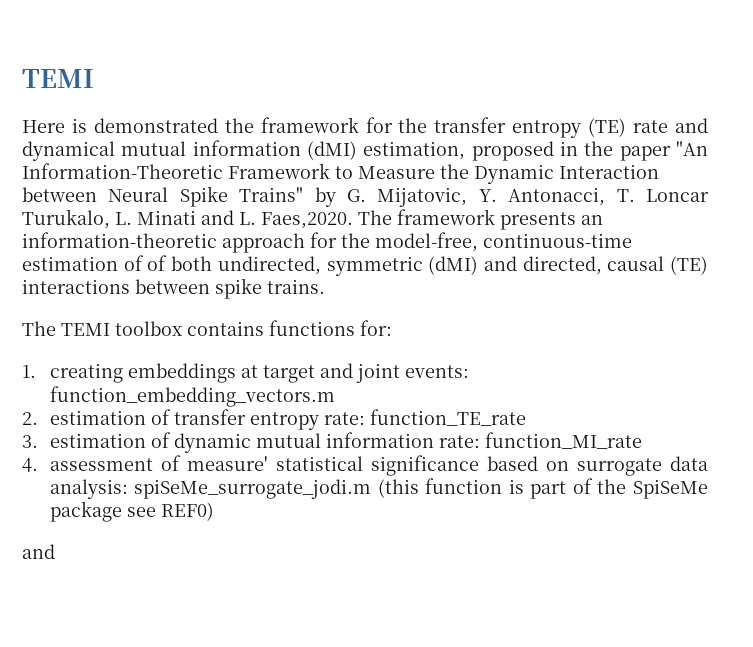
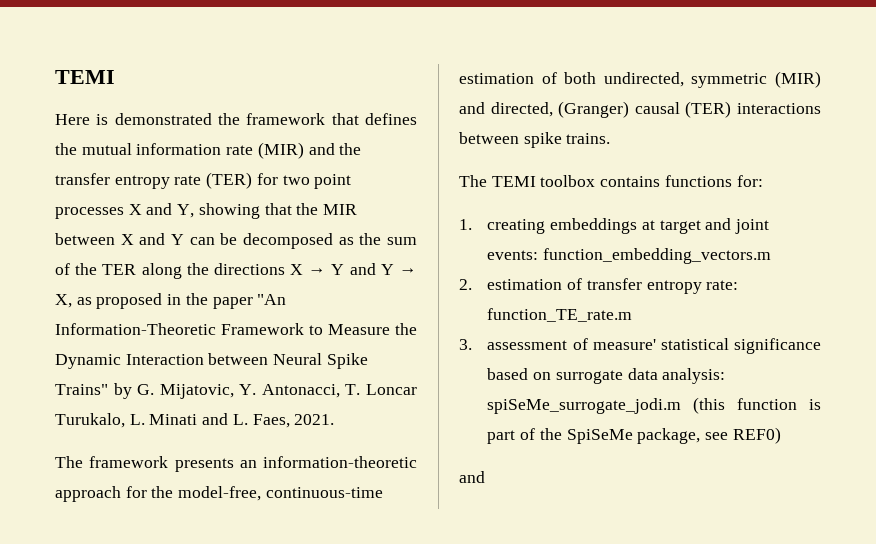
[365,117,708,138] [22,140,466,161] for the transfer entropy (TE) rate and dynamical mutual information (dMI) estimation, -> [331,113,417,125] [55,142,362,159] [55,172,352,189] [55,203,358,219] [55,233,418,249] [55,263,417,279] [55,294,92,308] that defines the mutual information rate (MIR) and the transfer entropy rate (TER) for two point processes X and Y, showing that the MIR between X and Y can be decomposed as the sum of the TER along the directions X → Y and Y → X, as
[261,212,353,229] Faes,2020. -> [252,414,335,428] Faes, 2021. //
[147,255,168,271] of -> (557, 78) none
[428,256,479,275] (dMI) -> [775,71,821,88] (MIR)
[607,256,708,275] causal (TE) -> [558,101,732,118] (Granger) causal (TER)
[369,409,526,426] [22,432,642,453] [22,458,38,472] function_TE_rate // 3. estimation of dynamic mutual information rate: function_MI_rate // 4. -> [487,308,633,322] [459,339,472,350] function_TE_rate.m // 3.
[49,501,122,522] package -> [637,428,701,444] package,

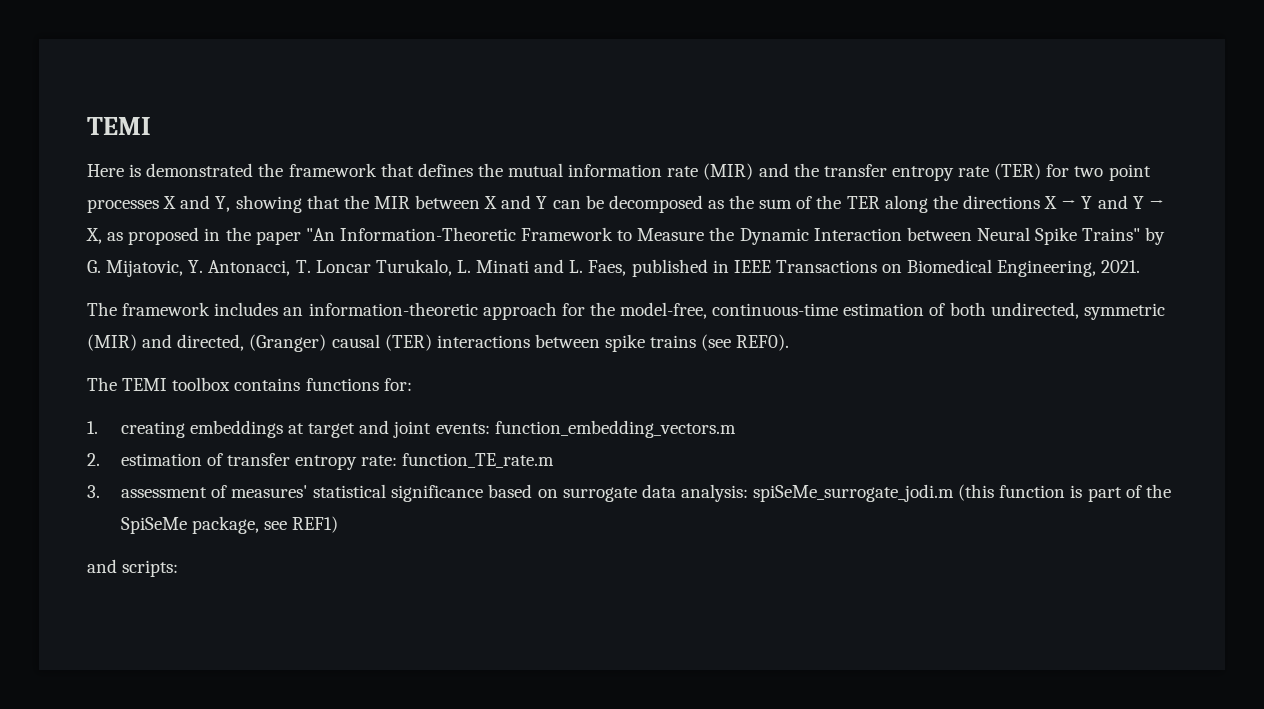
(290, 421) none -> [631,259,1097,277] published in IEEE Transactions on Biomedical Engineering,
[174,458,234,472] presents -> [214,302,279,316] includes
[566,133,611,144] trains. -> [650,334,790,351] trains (see REF0).
[592,339,656,350] measure' -> [231,485,309,498] measures'
[732,427,781,444] [459,471,485,483] REF0) // and -> [292,516,339,533] [87,559,179,577] REF1) // and scripts:

